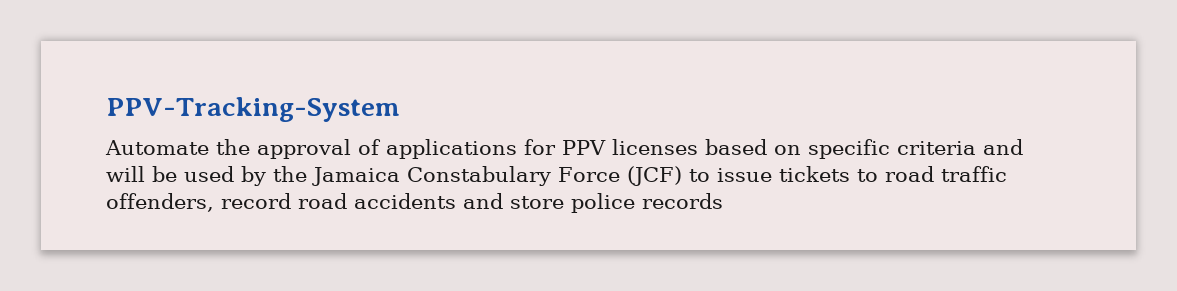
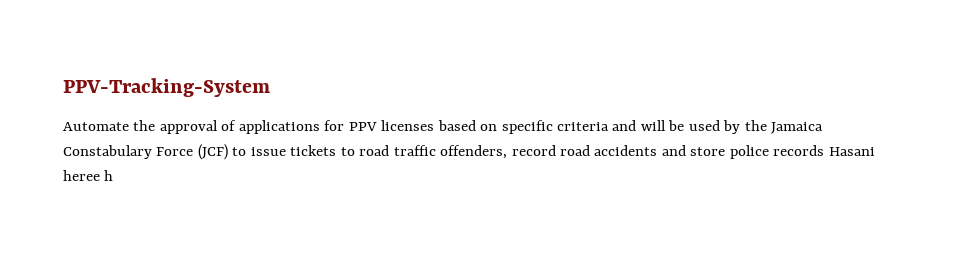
(723, 201) none -> [828,147,875,156] [63,170,114,181] Hasani heree h

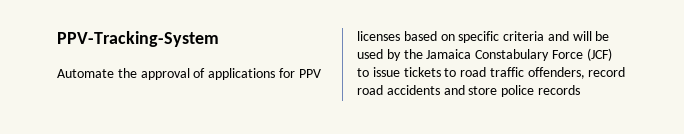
[828,147,875,156] [63,170,114,181] Hasani heree h -> (580, 90) none

